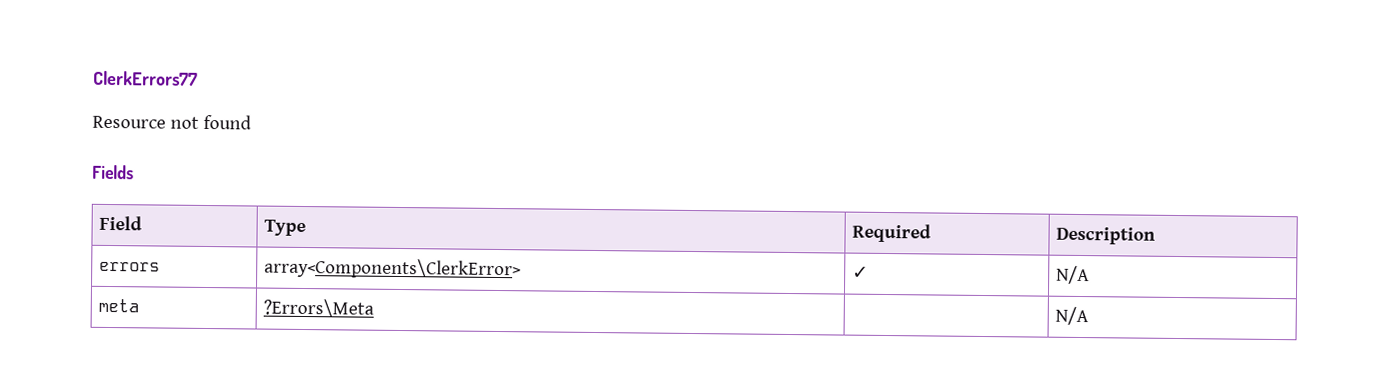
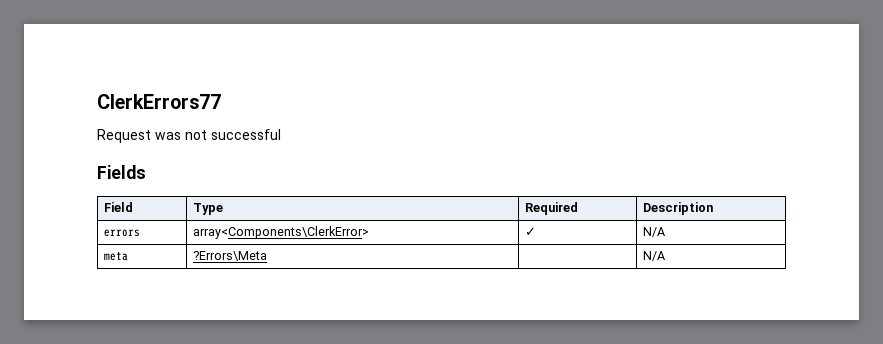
[92,114,252,130] Resource not found -> [97,129,281,143] Request was not successful

